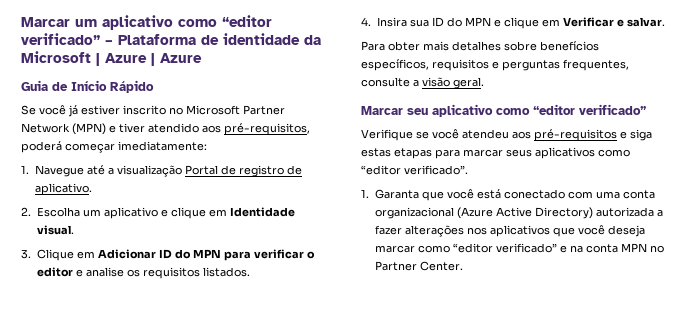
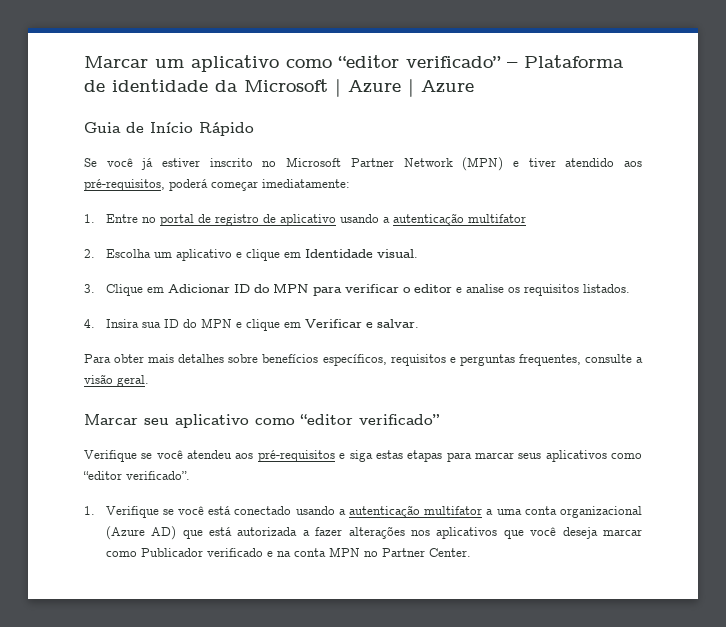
[34,165,302,177] [34,183,92,195] Navegue até a visualização Portal de registro de aplicativo. -> [105,213,526,226] Entre no portal de registro de aplicativo usando a autenticação multifator
[374,189,444,201] Garanta que -> [105,506,174,518] Verifique se
[567,191,593,199] com -> [295,505,494,518] usando a autenticação multifator a
[495,207,593,219] Active Directory) -> [151,526,232,540] AD) que está
[452,243,557,253] “editor verificado” -> [140,548,263,557] Publicador verificado

